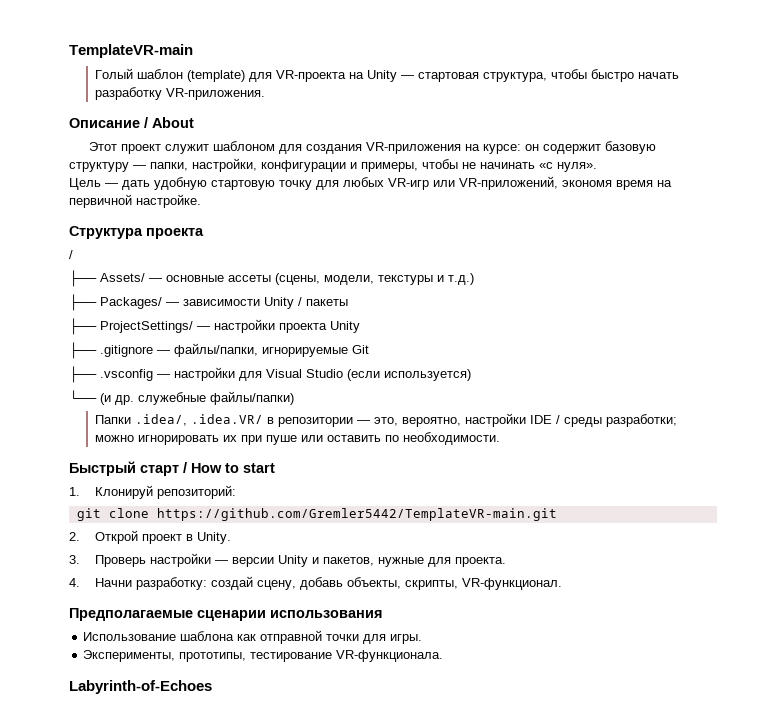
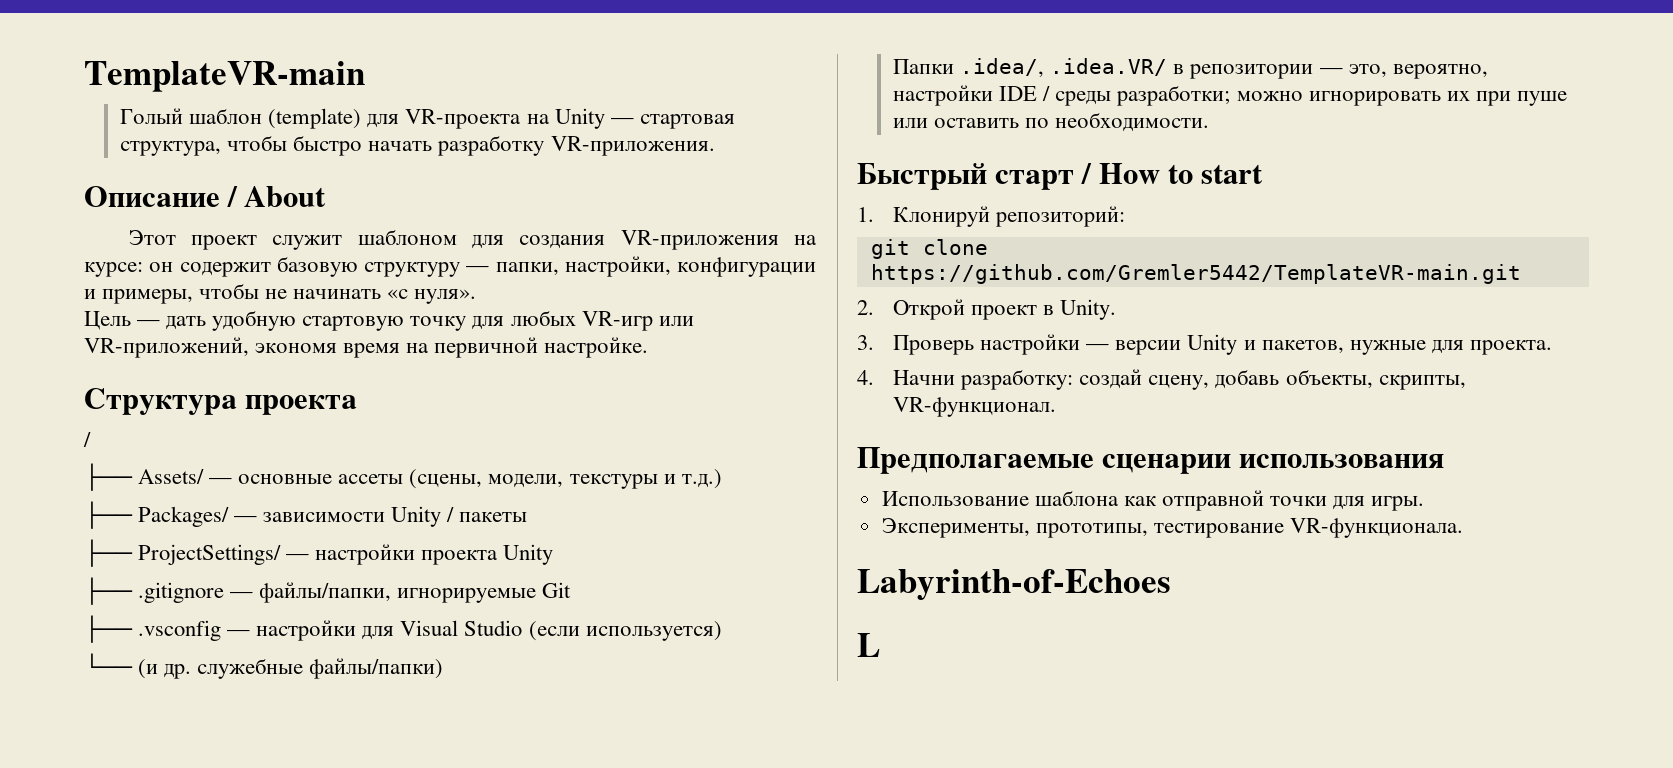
(212, 687) none -> [857,633,880,657] // L

